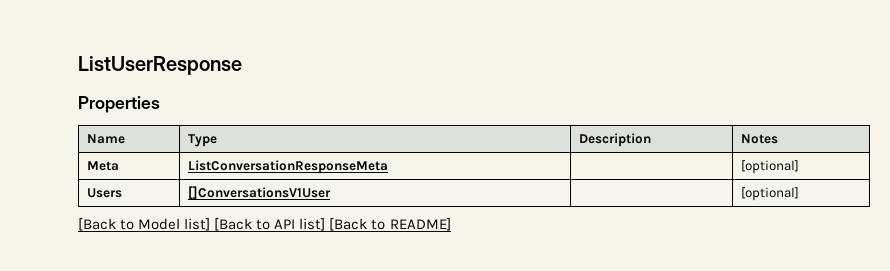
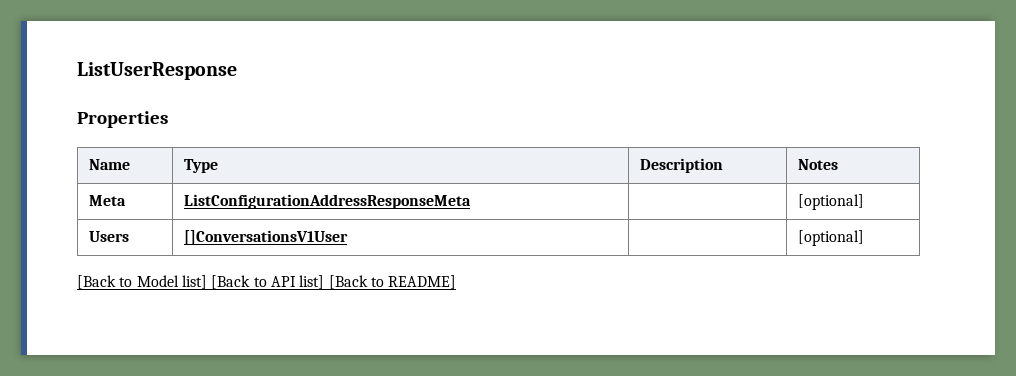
[187,160,388,174] ListConversationResponseMeta -> [183,194,471,209] ListConfigurationAddressResponseMeta

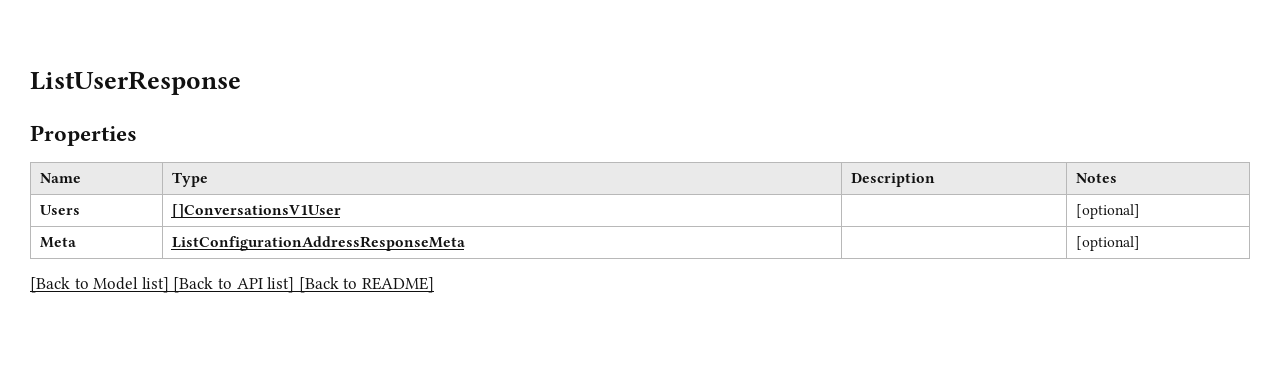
[88,195,126,206] [183,194,471,209] [797,194,864,210] [88,231,129,242] [183,230,348,245] Meta | ListConfigurationAddressResponseMeta | | [optional] // Users | []ConversationsV1User -> [39,205,80,215] [171,204,341,218] [1075,204,1140,219] [39,237,76,248] [171,236,465,251] Users | []ConversationsV1User | | [optional] // Meta | ListConfigurationAddressResponseMeta

